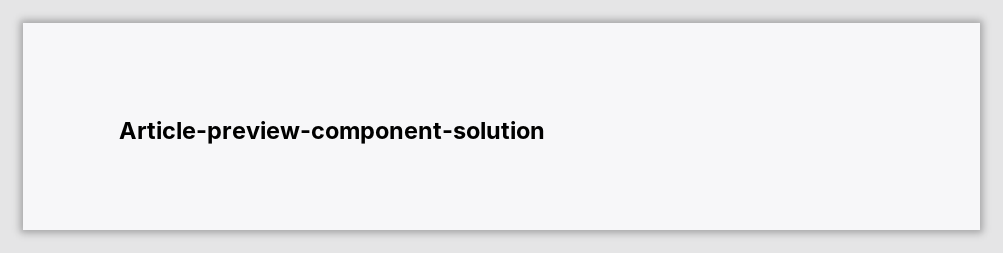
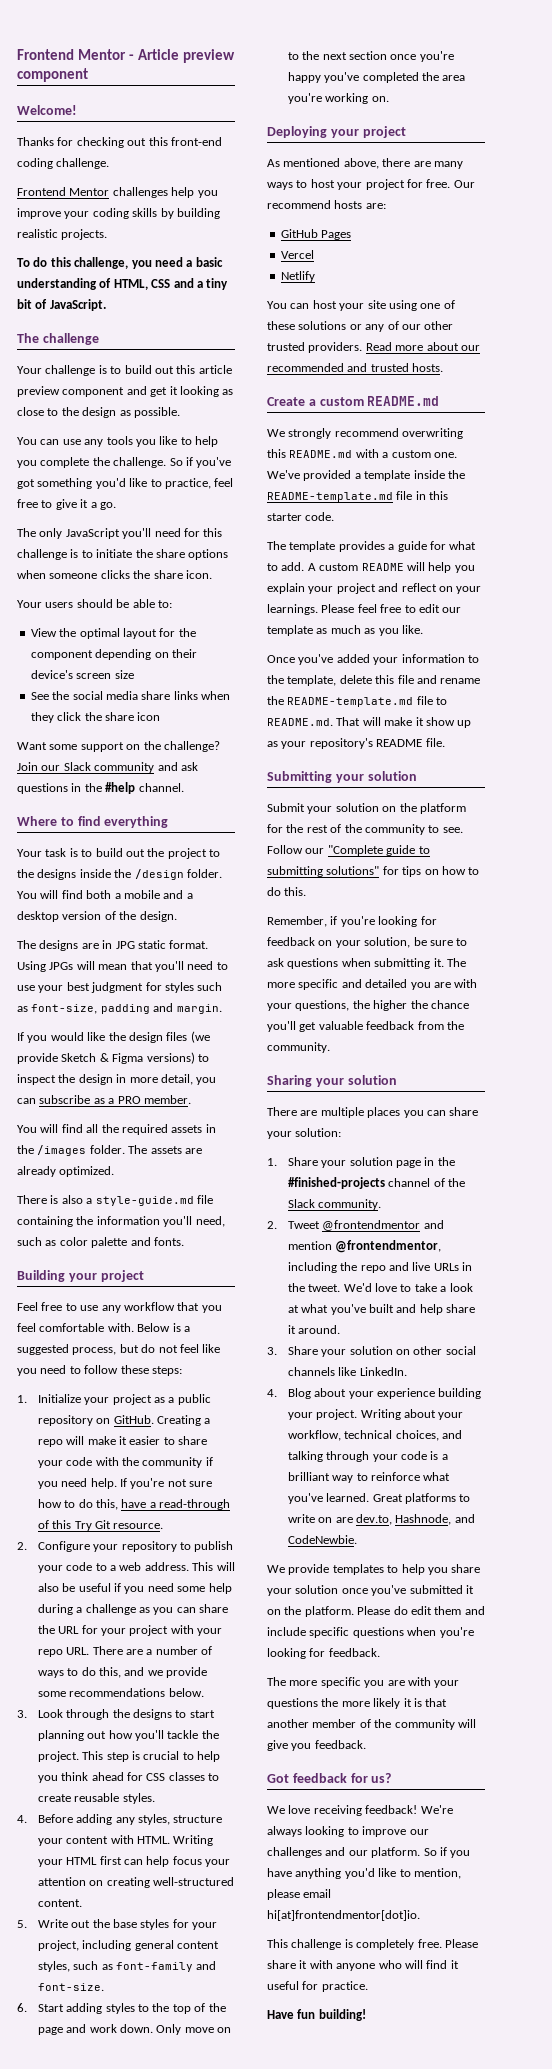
[119,121,545,144] Article-preview-component-solution -> [17,49,235,63] [17,68,88,82] [17,105,77,115] [17,137,222,148] [17,158,110,169] [17,187,218,198] [17,208,220,219] [17,229,108,240] [17,257,223,269] [17,278,229,290] [17,299,106,311] [17,333,99,345] [17,365,232,376] [17,386,234,397] [17,407,180,418] [17,436,218,447] [17,457,232,468] [17,478,234,489] [17,499,116,510] [17,528,223,539] [17,549,229,560] [17,570,212,579] [17,599,172,608] [30,628,196,639] [30,649,197,660] [30,670,134,679] [30,691,230,700] [30,712,161,723] [17,741,220,752] [17,762,198,773] [17,782,184,794] [17,816,169,828] [17,848,220,859] [17,869,222,880] [17,890,193,899] [17,911,177,922] [17,940,209,951] [17,961,228,972] [17,982,223,993] [17,1003,222,1014] [17,1031,210,1043] [17,1052,209,1064] [17,1074,217,1085] [17,1095,191,1104] [17,1124,216,1135] [17,1145,202,1156] [17,1166,115,1177] [17,1195,213,1206] [17,1216,225,1227] [17,1237,184,1248] [17,1270,144,1282] [17,1302,222,1313] [17,1323,190,1332] [17,1344,221,1355] [17,1365,182,1376] [17,1394,211,1405] [37,1415,211,1426] [37,1436,208,1447] [37,1457,213,1468] [37,1478,213,1489] [37,1499,231,1510] [37,1520,164,1531] [17,1541,234,1552] [37,1562,235,1573] [37,1583,232,1594] [37,1604,229,1615] [37,1625,223,1636] [37,1646,213,1657] [37,1667,208,1678] [37,1688,204,1697] [17,1709,215,1720] [37,1730,219,1741] [37,1751,221,1762] [37,1772,220,1783] [37,1793,155,1804] [17,1814,223,1825] [37,1835,214,1846] [37,1856,231,1867] [37,1877,235,1888] [37,1899,82,1907] [17,1919,218,1930] [37,1940,220,1951] [37,1961,217,1972] [37,1983,104,1991] [17,2003,226,2014] [37,2024,232,2035] [287,51,454,62] [287,72,466,83] [287,93,389,104] [267,126,406,138] [267,158,463,169] [267,179,475,190] [267,200,386,209] [280,229,352,240] [280,250,314,259] [280,271,315,282] [267,300,455,311] [267,321,454,332] [267,342,480,353] [267,363,444,372] [267,396,440,406] [267,428,464,439] [267,449,457,458] [267,470,465,481] [267,491,449,502] [267,512,335,521] [267,541,477,552] [267,562,475,573] [267,583,482,594] [267,604,462,615] [267,625,423,636] [267,654,479,665] [267,675,481,686] [267,696,448,707] [267,717,472,728] [267,738,445,749] [267,771,417,783] [267,803,466,814] [267,824,463,835] [267,845,430,856] [267,866,480,877] [267,887,307,896] [267,916,437,927] [267,937,468,948] [267,958,466,969] [267,979,478,990] [267,1000,469,1011] [267,1021,464,1032] [267,1042,330,1053] [267,1075,397,1087] [267,1107,479,1118] [267,1128,342,1139] [267,1157,455,1168] [287,1177,466,1189] [287,1199,382,1210] [267,1220,444,1231] [287,1240,442,1253] [287,1262,473,1273] [287,1283,473,1292] [287,1304,476,1315] [287,1325,341,1334] [267,1346,476,1357] [287,1367,407,1376] [267,1388,482,1399] [287,1409,464,1420] [287,1430,463,1441] [287,1451,448,1462] [287,1472,451,1483] [287,1493,471,1504] [287,1514,475,1525] [287,1535,357,1544] [267,1564,481,1575] [267,1585,474,1596] [267,1606,485,1617] [267,1627,474,1638] [267,1648,380,1659] [267,1677,460,1688] [267,1698,448,1709] [267,1719,476,1730] [267,1740,366,1751] [267,1773,392,1783] [267,1805,453,1816] [267,1826,429,1837] [267,1847,471,1858] [267,1868,461,1879] [267,1889,332,1900] [267,1910,420,1921] [267,1939,478,1950] [267,1960,459,1971] [267,1981,368,1992] [267,2009,366,2021] Frontend Mentor - Article preview component // Welcome! // Thanks for checking out this front-end coding challenge. // Frontend Mentor challenges help you improve your coding skills by building realistic projects. // To do this challenge, you need a basic understanding of HTML, CSS and a tiny bit of JavaScript. // The challenge // Your challenge is to build out this article preview component and get it looking as close to the design as possible. // You can use any tools you like to help you complete the challenge. So if you've got something you'd like to practice, feel free to give it a go. // The only JavaScript you'll need for this challenge is to initiate the share options when someone clicks the share icon. // Your users should be able to: // View the optimal layout for the component depending on their device's screen size // See the social media share links when they click the share icon // Want some support on the challenge? Join our Slack community and ask questions in the #help channel. // Where to find everything // Your task is to build out the project to the designs inside the /design folder. You will find both a mobile and a desktop version of the design. // The designs are in JPG static format. Using JPGs will mean that you'll need to use your best judgment for styles such as font-size, padding and margin. // If you would like the design files (we provide Sketch & Figma versions) to inspect the design in more detail, you can subscribe as a PRO member. // You will find all the required assets in the /images folder. The assets are already optimized. // There is also a style-guide.md file containing the information you'll need, such as color palette and fonts. // Building your project // Feel free to use any workflow that you feel comfortable with. Below is a suggested process, but do not feel like you need to follow these steps: // 1. Initialize your project as a public repository on GitHub. Creating a repo will make it easier to share your code with the community if you need help. If you're not sure how to do this, have a read-through of this Try Git resource. // 2. Configure your repository to publish your code to a web address. This will also be useful if you need some help during a challenge as you can share the URL for your project with your repo URL. There are a number of ways to do this, and we provide some recommendations below. // 3. Look through the designs to start planning out how you'll tackle the project. This step is crucial to help you think ahead for CSS classes to create reusable styles. // 4. Before adding any styles, structure your content with HTML. Writing your HTML first can help focus your attention on creating well-structured content. // 5. Write out the base styles for your project, including general content styles, such as font-family and font-size. // 6. Start adding styles to the top of the page and work down. Only move on to the next section once you're happy you've completed the area you're working on. // Deploying your project // As mentioned above, there are many ways to host your project for free. Our recommend hosts are: // GitHub Pages // Vercel // Netlify // You can host your site using one of these solutions or any of our other trusted providers. Read more about our recommended and trusted hosts. // Create a custom README.md // We strongly recommend overwriting this README.md with a custom one. We've provided a template inside the README-template.md file in this starter code. // The template provides a guide for what to add. A custom README will help you explain your project and reflect on your learnings. Please feel free to edit our template as much as you like. // Once you've added your information to the template, delete this file and rename the README-template.md file to README.md. That will make it show up as your repository's README file. // Submitting your solution // Submit your solution on the platform for the rest of the community to see. Follow our "Complete guide to submitting solutions" for tips on how to do this. // Remember, if you're looking for feedback on your solution, be sure to ask questions when submitting it. The more specific and detailed you are with your questions, the higher the chance you'll get valuable feedback from the community. // Sharing your solution // There are multiple places you can share your solution: // 1. Share your solution page in the #finished-projects channel of the Slack community. // 2. Tweet @frontendmentor and mention @frontendmentor, including the repo and live URLs in the tweet. We'd love to take a look at what you've built and help share it around. // 3. Share your solution on other social channels like LinkedIn. // 4. Blog about your experience building your project. Writing about your workflow, technical choices, and talking through your code is a brilliant way to reinforce what you've learned. Great platforms to write on are dev.to, Hashnode, and CodeNewbie. // We provide templates to help you share your solution once you've submitted it on the platform. Please do edit them and include specific questions when you're looking for feedback. // The more specific you are with your questions the more likely it is that another member of the community will give you feedback. // Got feedback for us? // We love receiving feedback! We're always looking to improve our challenges and our platform. So if you have anything you'd like to mention, please email hi[at]frontendmentor[dot]io. // This challenge is completely free. Please share it with anyone who will find it useful for practice. // Have fun building!

